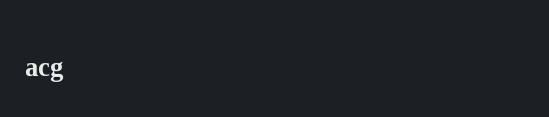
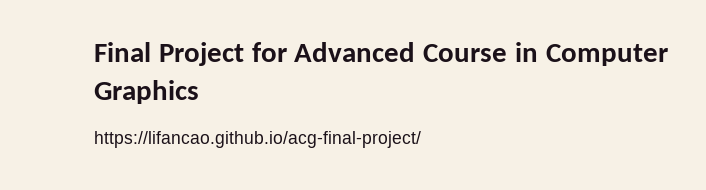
[25,60,64,83] acg -> [94,42,668,66] [94,80,199,104] [94,131,421,148] Final Project for Advanced Course in Computer Graphics // https://lifancao.github.io/acg-final-project/

